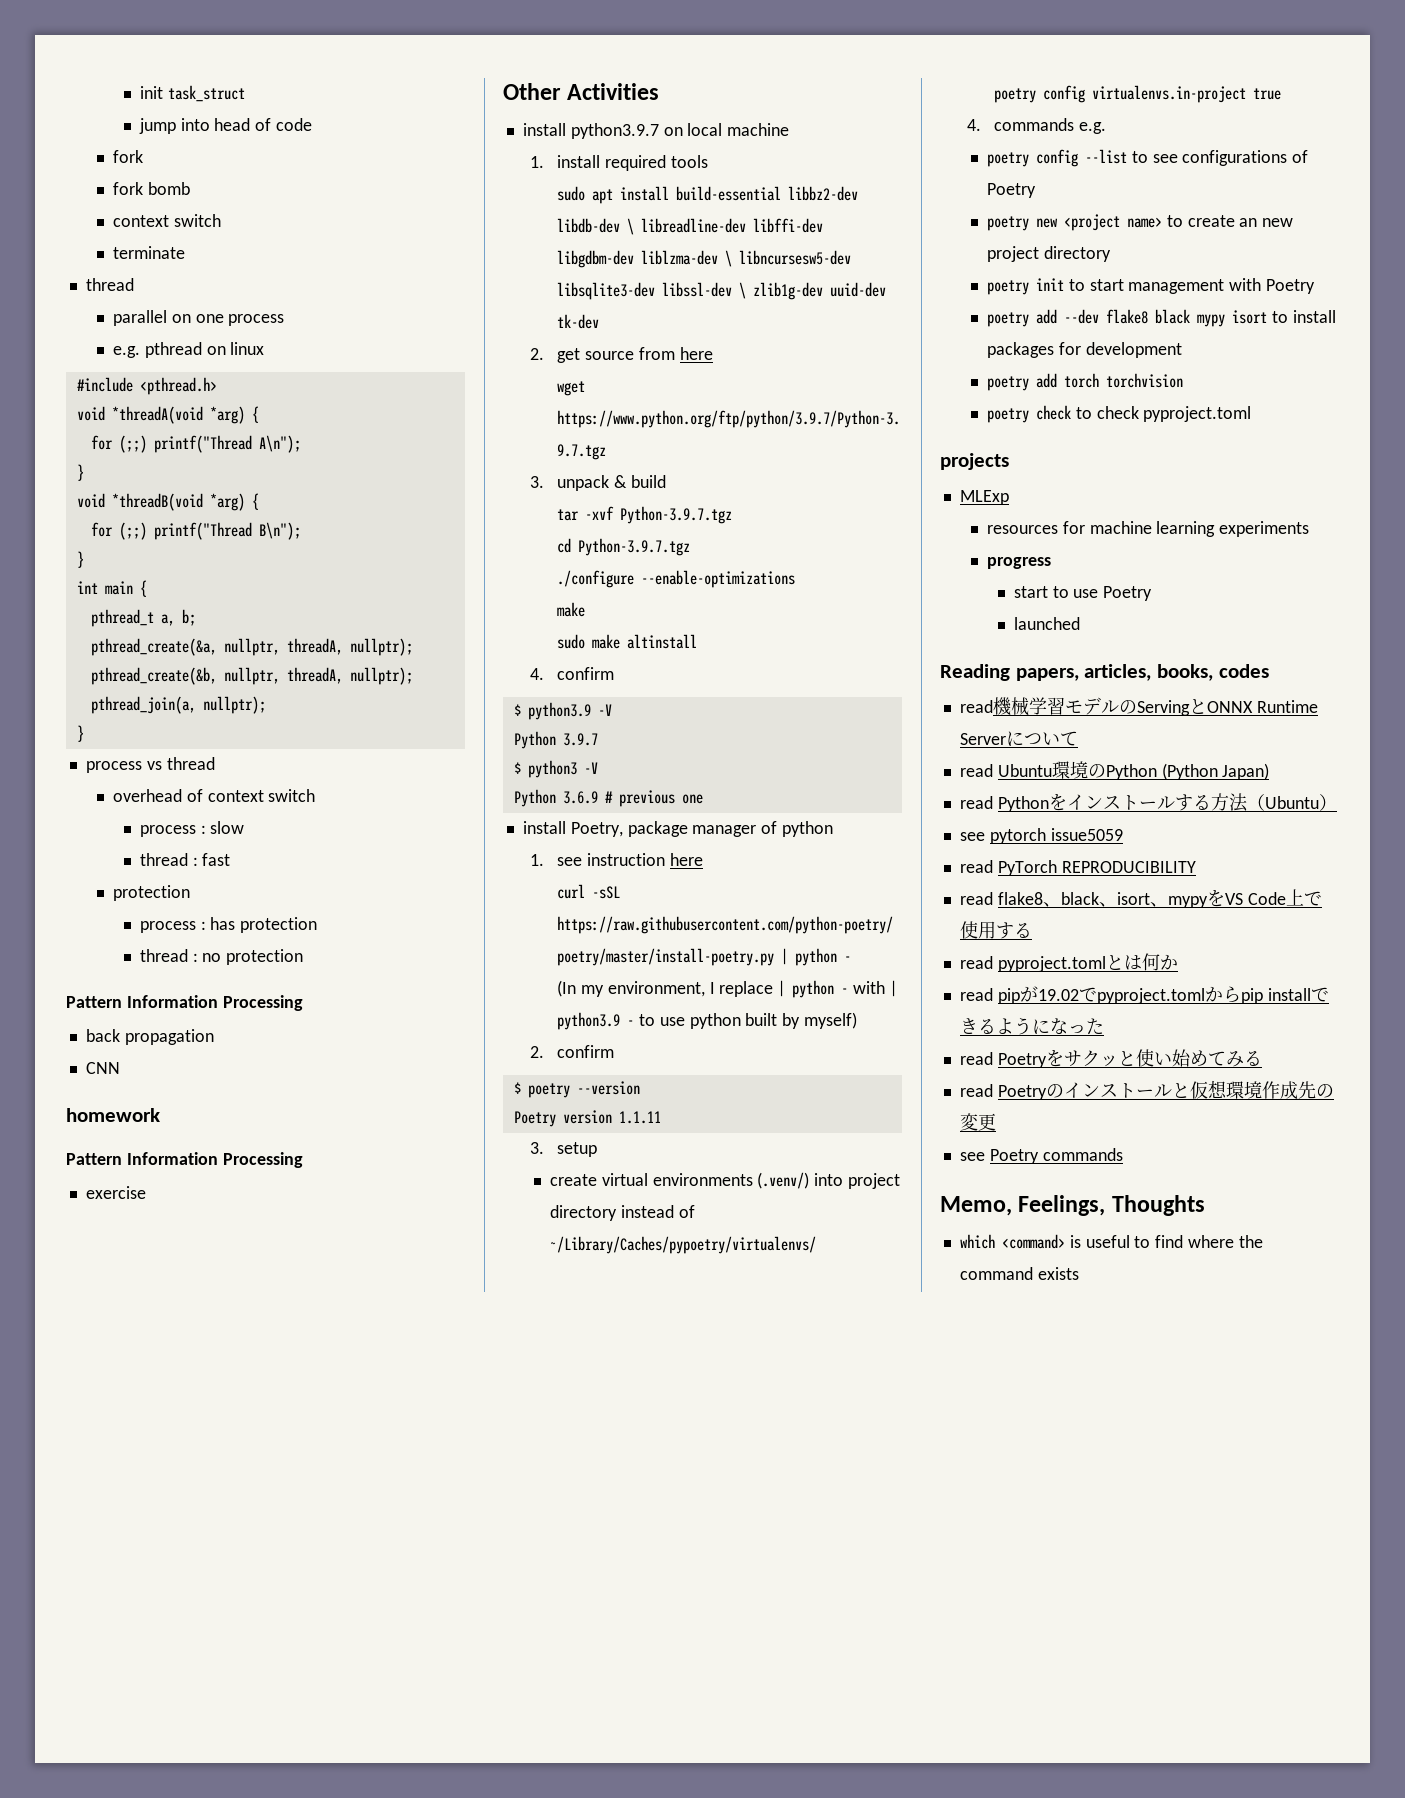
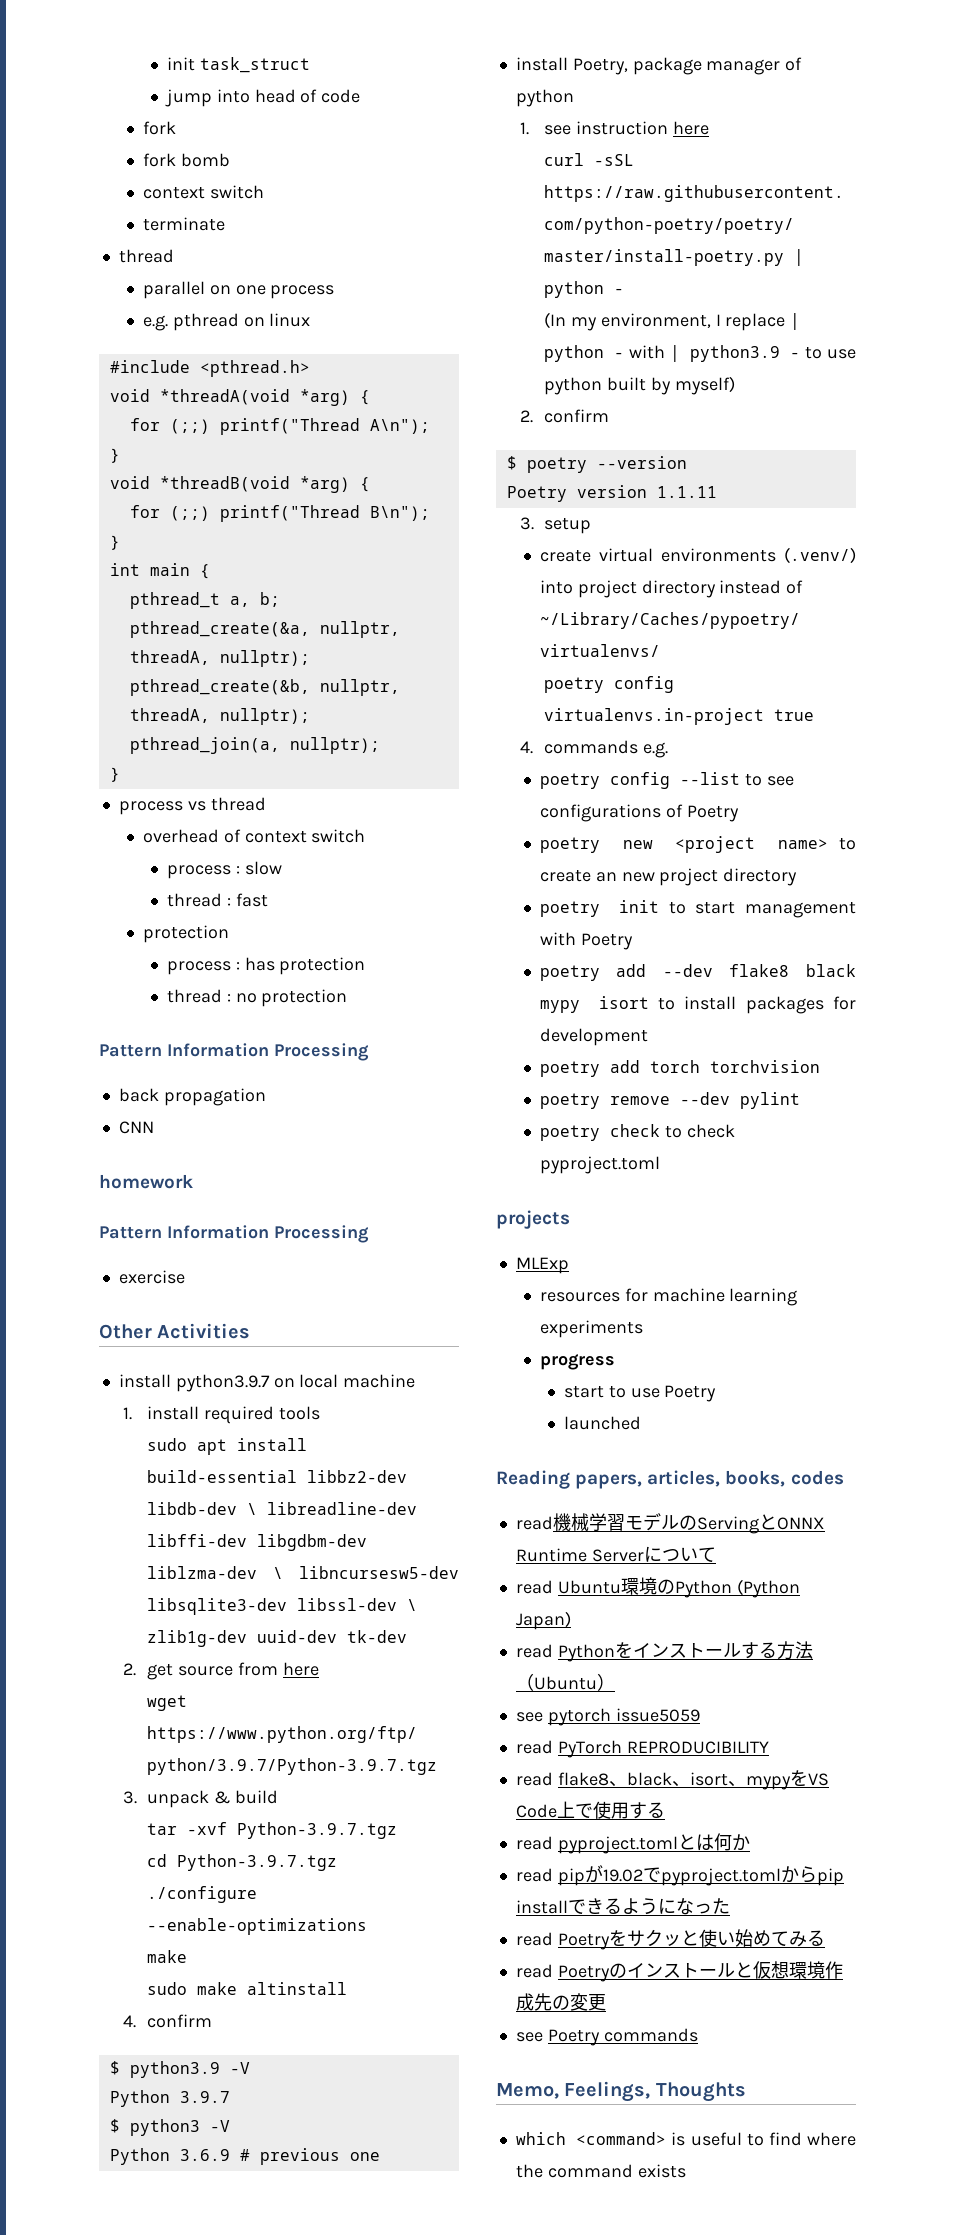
(1183, 380) none -> [539,1092,800,1109] // poetry remove --dev pylint

